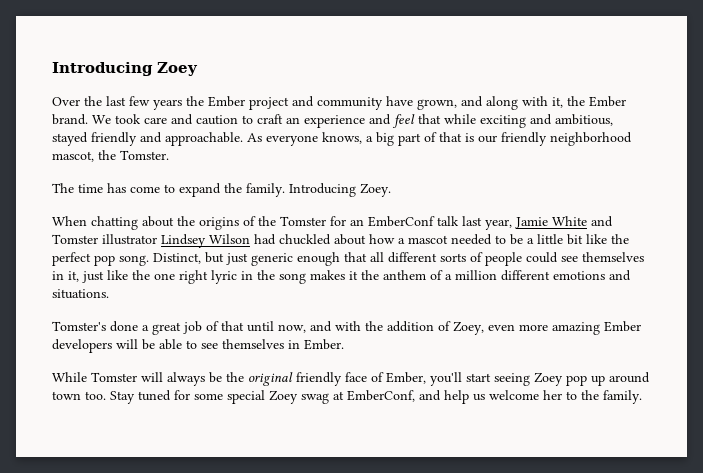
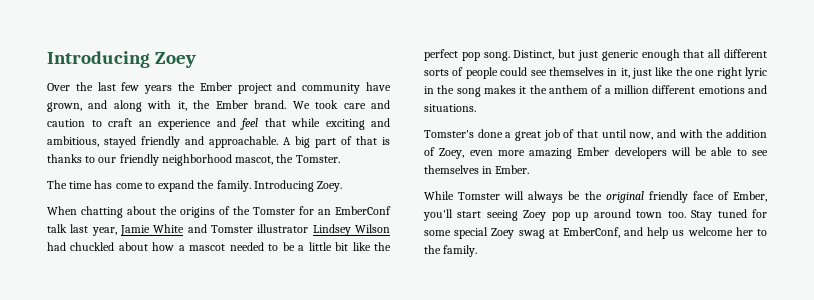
[247,132,373,146] As everyone knows, a -> [283,137,291,145] A
(474, 137) none -> [47,154,96,163] thanks to

